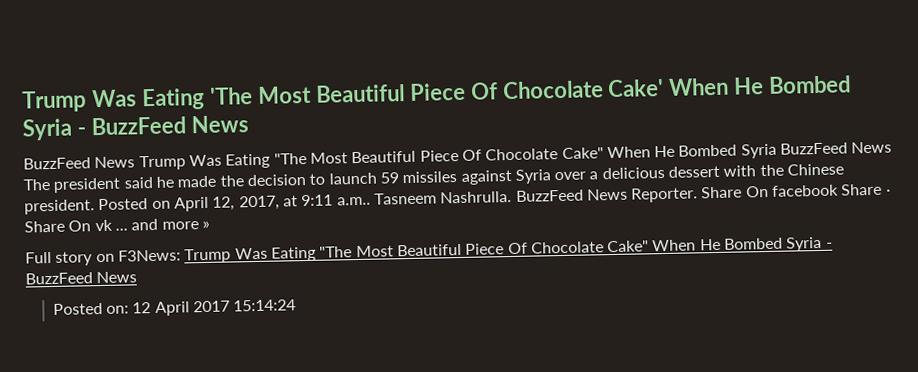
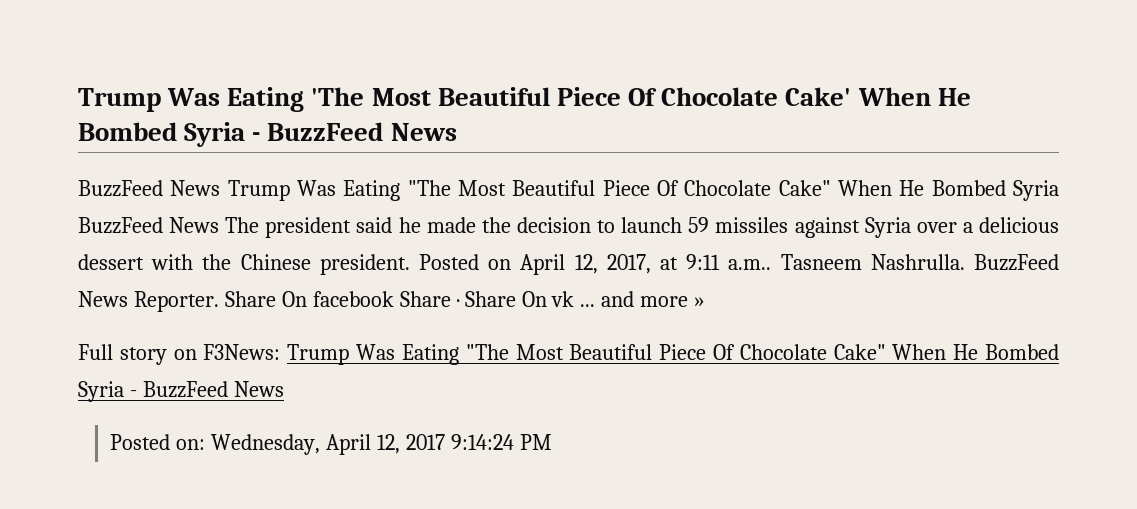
[132,299,297,316] 12 April 2017 15:14:24 -> [210,434,552,455] Wednesday, April 12, 2017 9:14:24 PM

